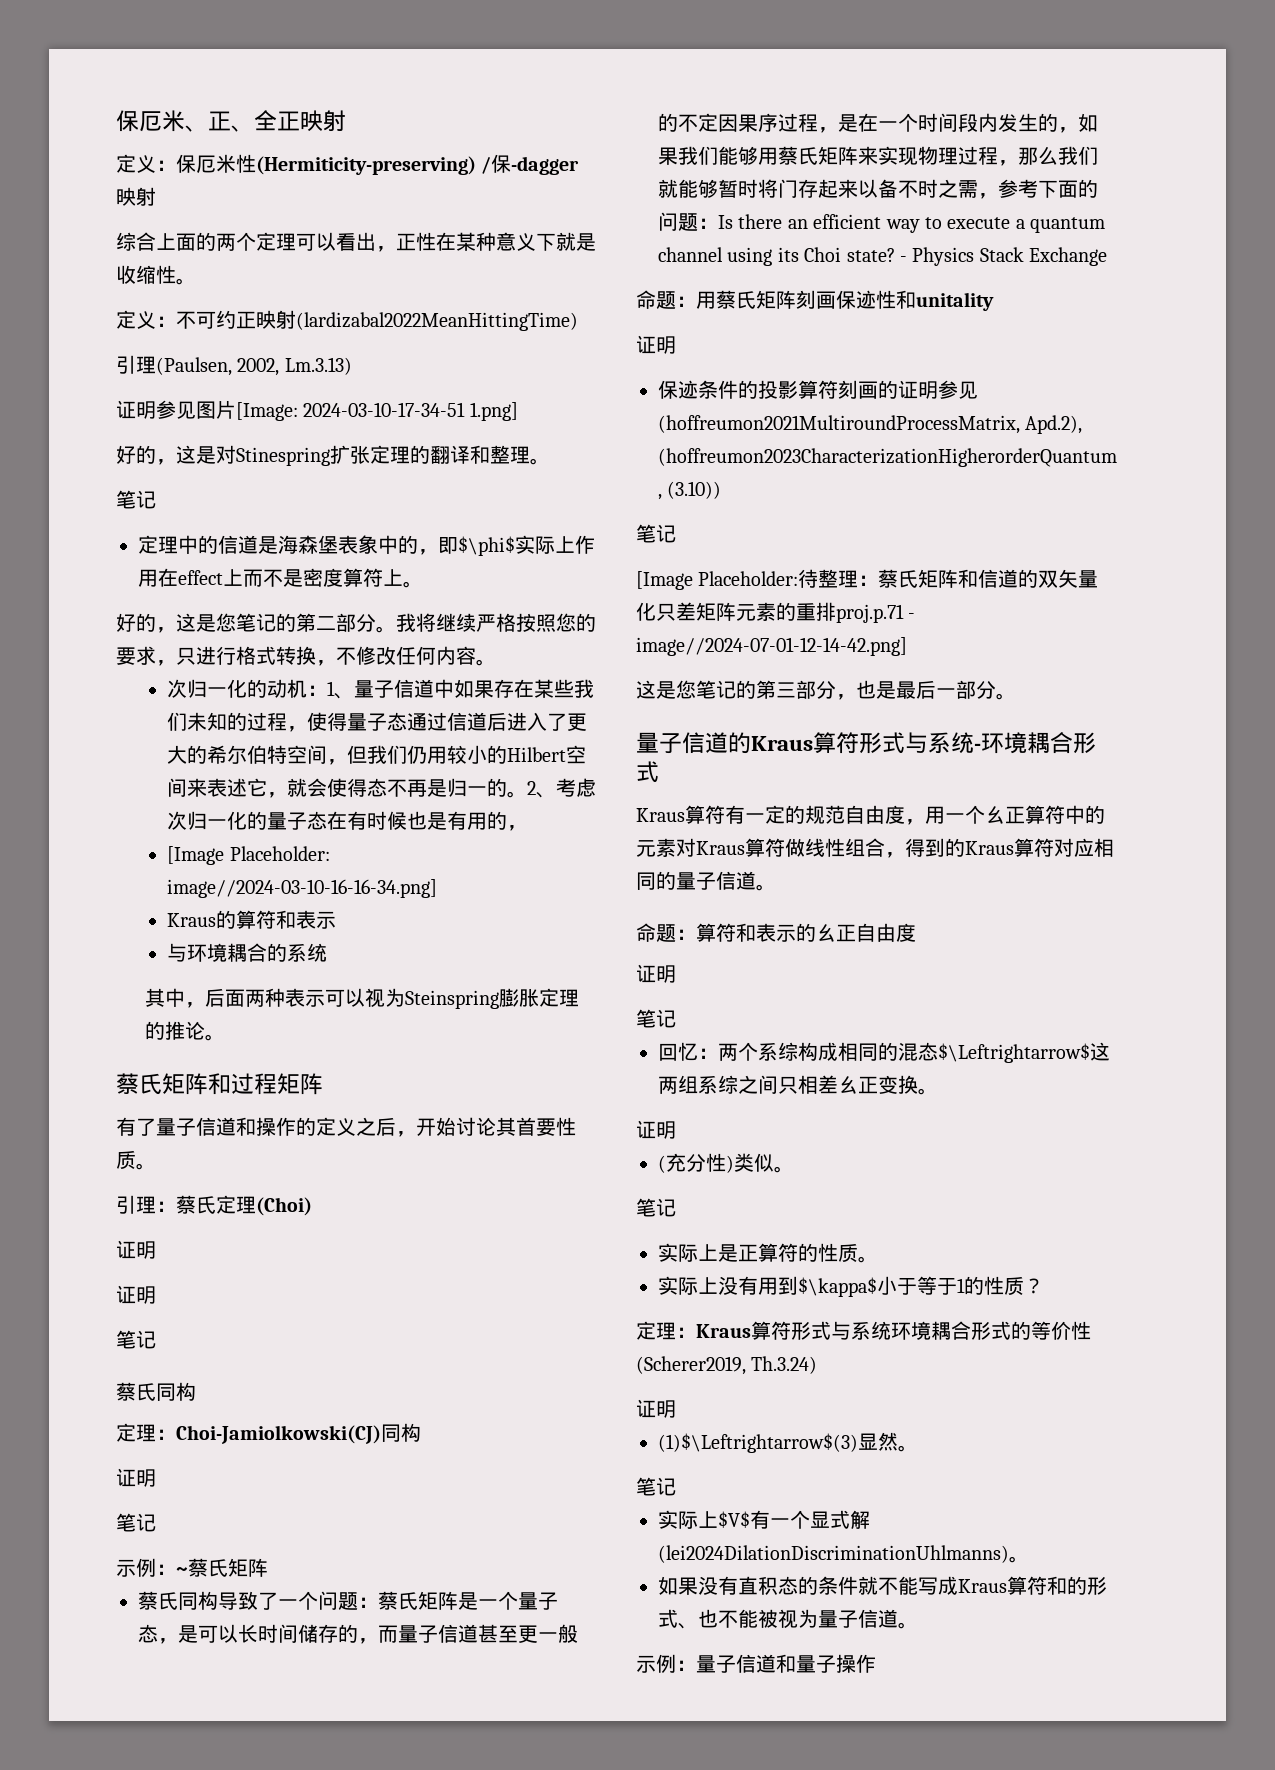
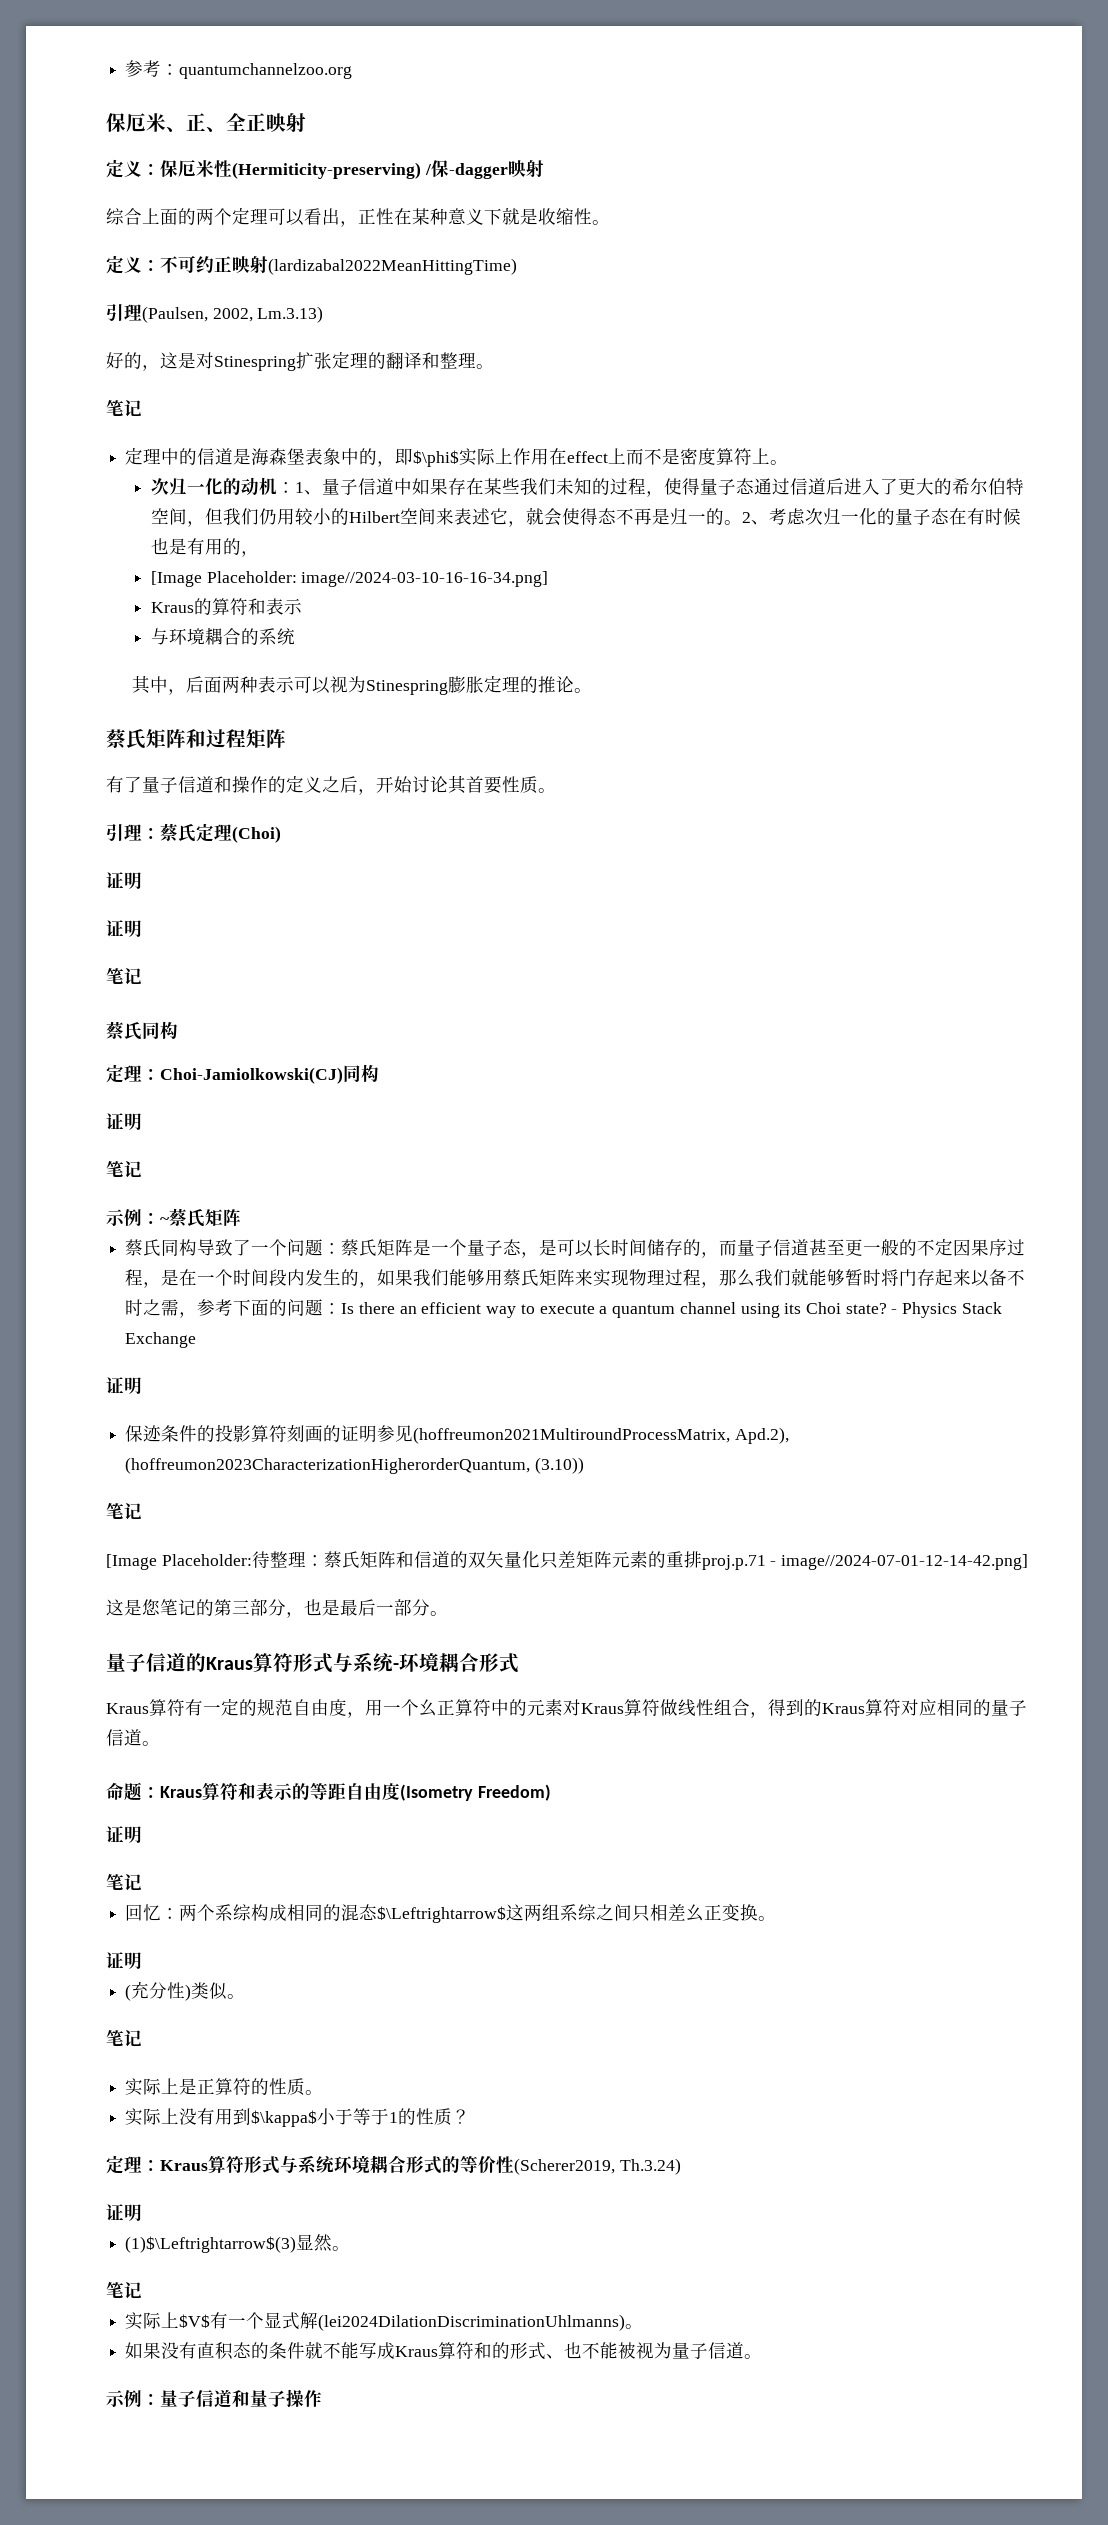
(116, 121) none -> [125,60,353,79] 参考：quantumchannelzoo.org //
[116,400,518,421] // 证明参见图片[Image: 2024-03-10-17-34-51 1.png] -> (324, 314) none
[116,613,596,633] [116,646,496,666] // 好的，这是您笔记的第二部分。我将继续严格按照您的要求，只进行格式转换，不修改任何内容。 -> (789, 462) none
[405,990,500,1009] Steinspring -> [365,680,448,695] Stinespring
[636,290,994,311] // 命题：用蔡氏矩阵刻画保迹性和unitality -> (197, 1340) none
(696, 934) none -> [160,1786,202,1798] Kraus
[816,923,916,942] 幺正自由度 -> [310,1782,551,1801] 等距自由度(Isometry Freedom)

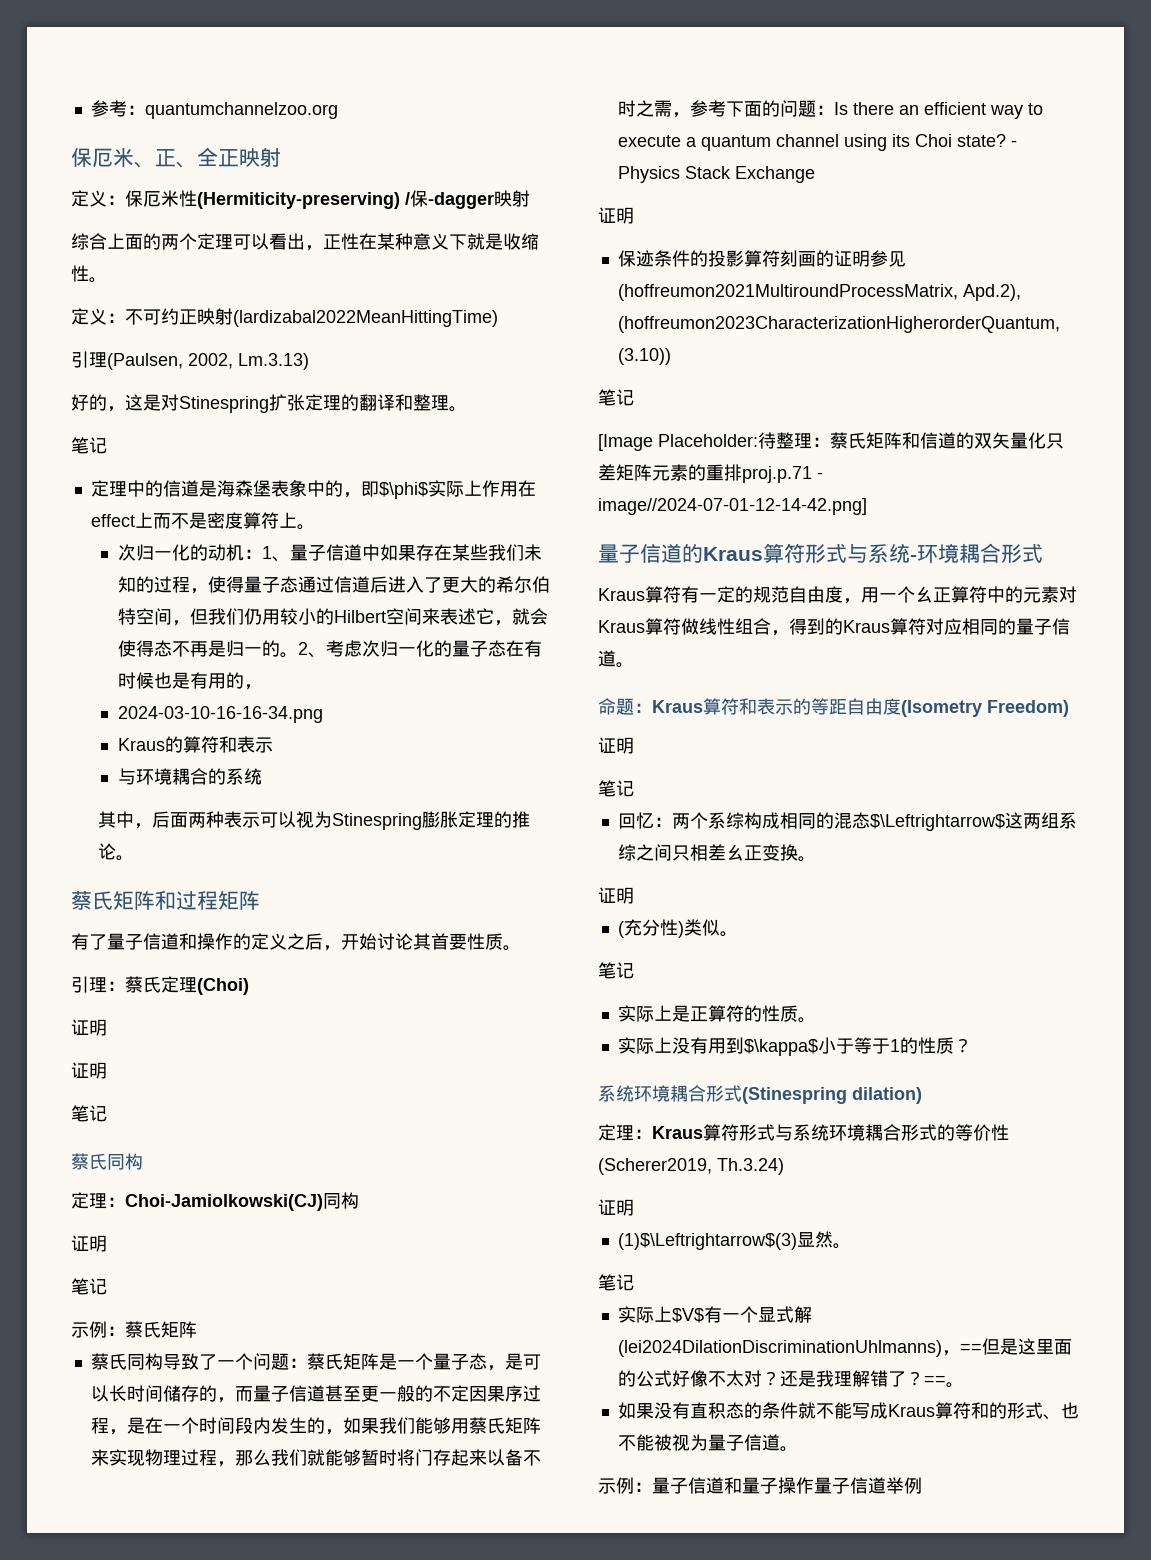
[151,571,549,587] [Image Placeholder: image//2024-03-10-16-16-34.png] -> [117,706,323,723] 2024-03-10-16-16-34.png
[160,1217,169,1224] ~ -> (125, 1331) none
[106,1599,448,1618] // 这是您笔记的第三部分，也是最后一部分。 -> (867, 506) none
(471, 2116) none -> [598,1085,922,1104] // 系统环境耦合形式(Stinespring dilation)
(626, 2322) none -> [941,1338,1072,1356] [617,1370,946,1387] ，==但是这里面的公式好像不太对？还是我理解错了？==
(322, 2398) none -> [814,1477,922,1494] 量子信道举例

